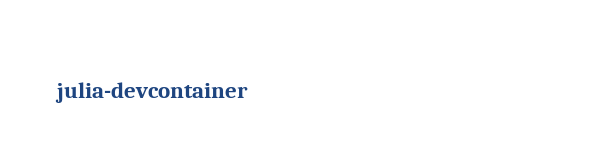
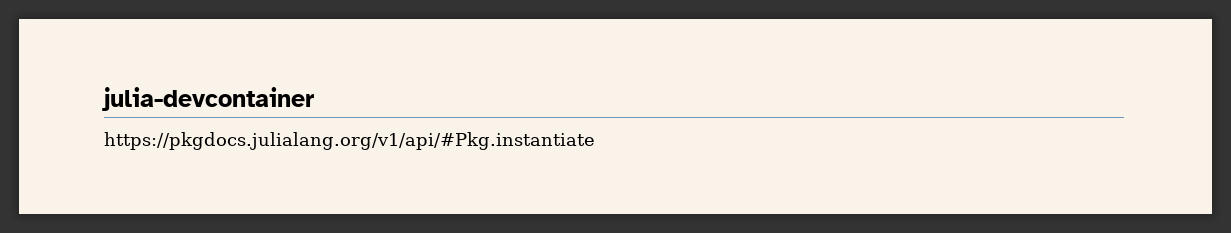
(248, 92) none -> [104,132,595,150] // https://pkgdocs.julialang.org/v1/api/#Pkg.instantiate

